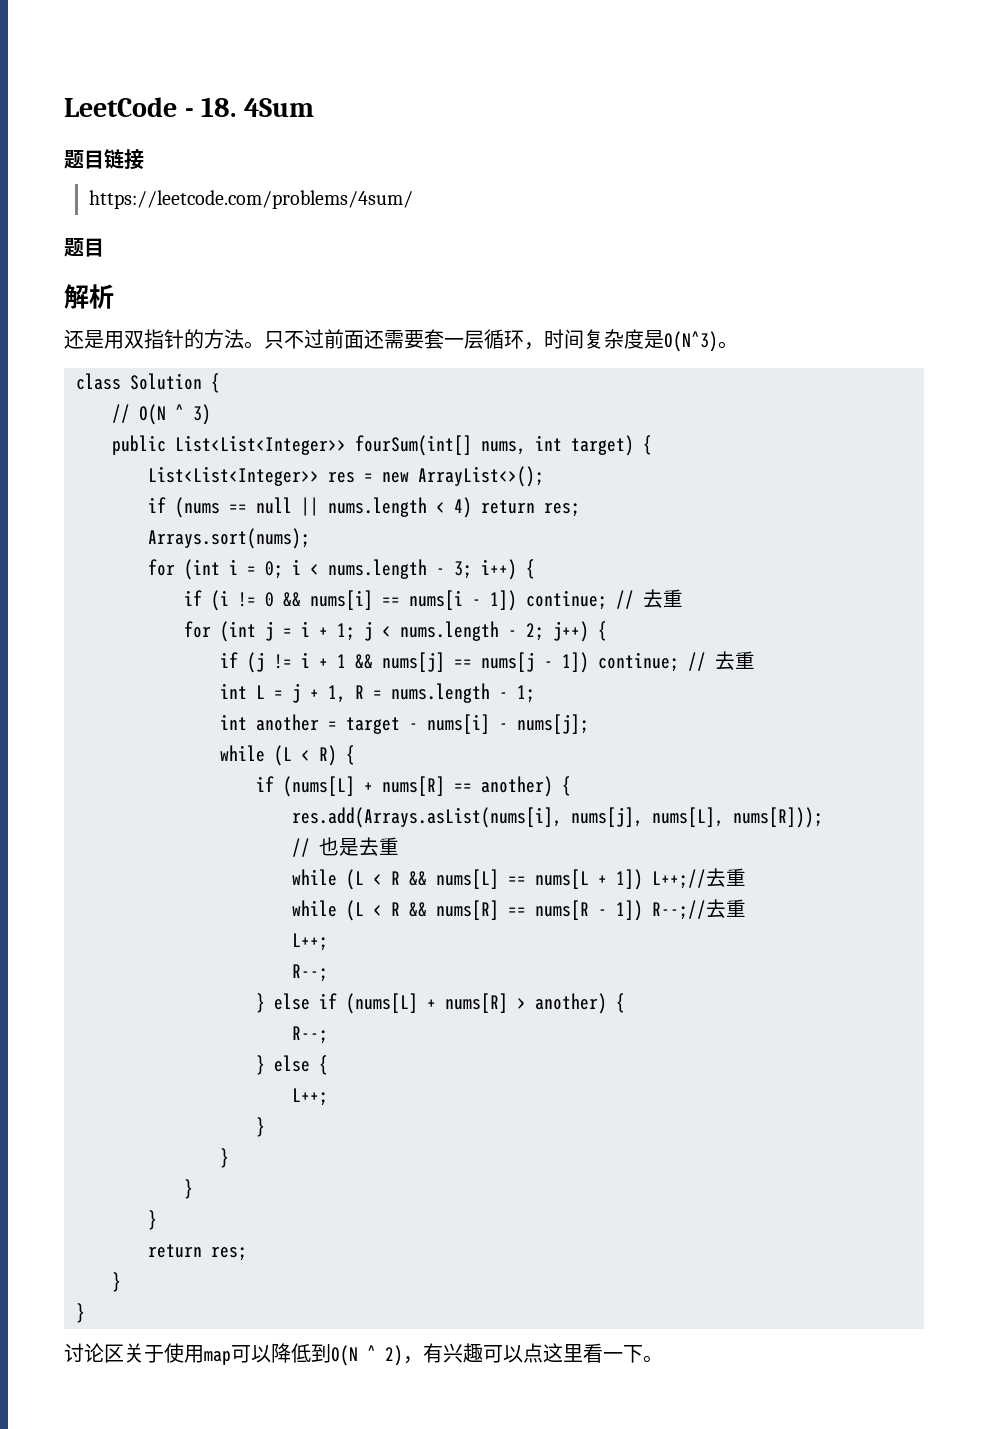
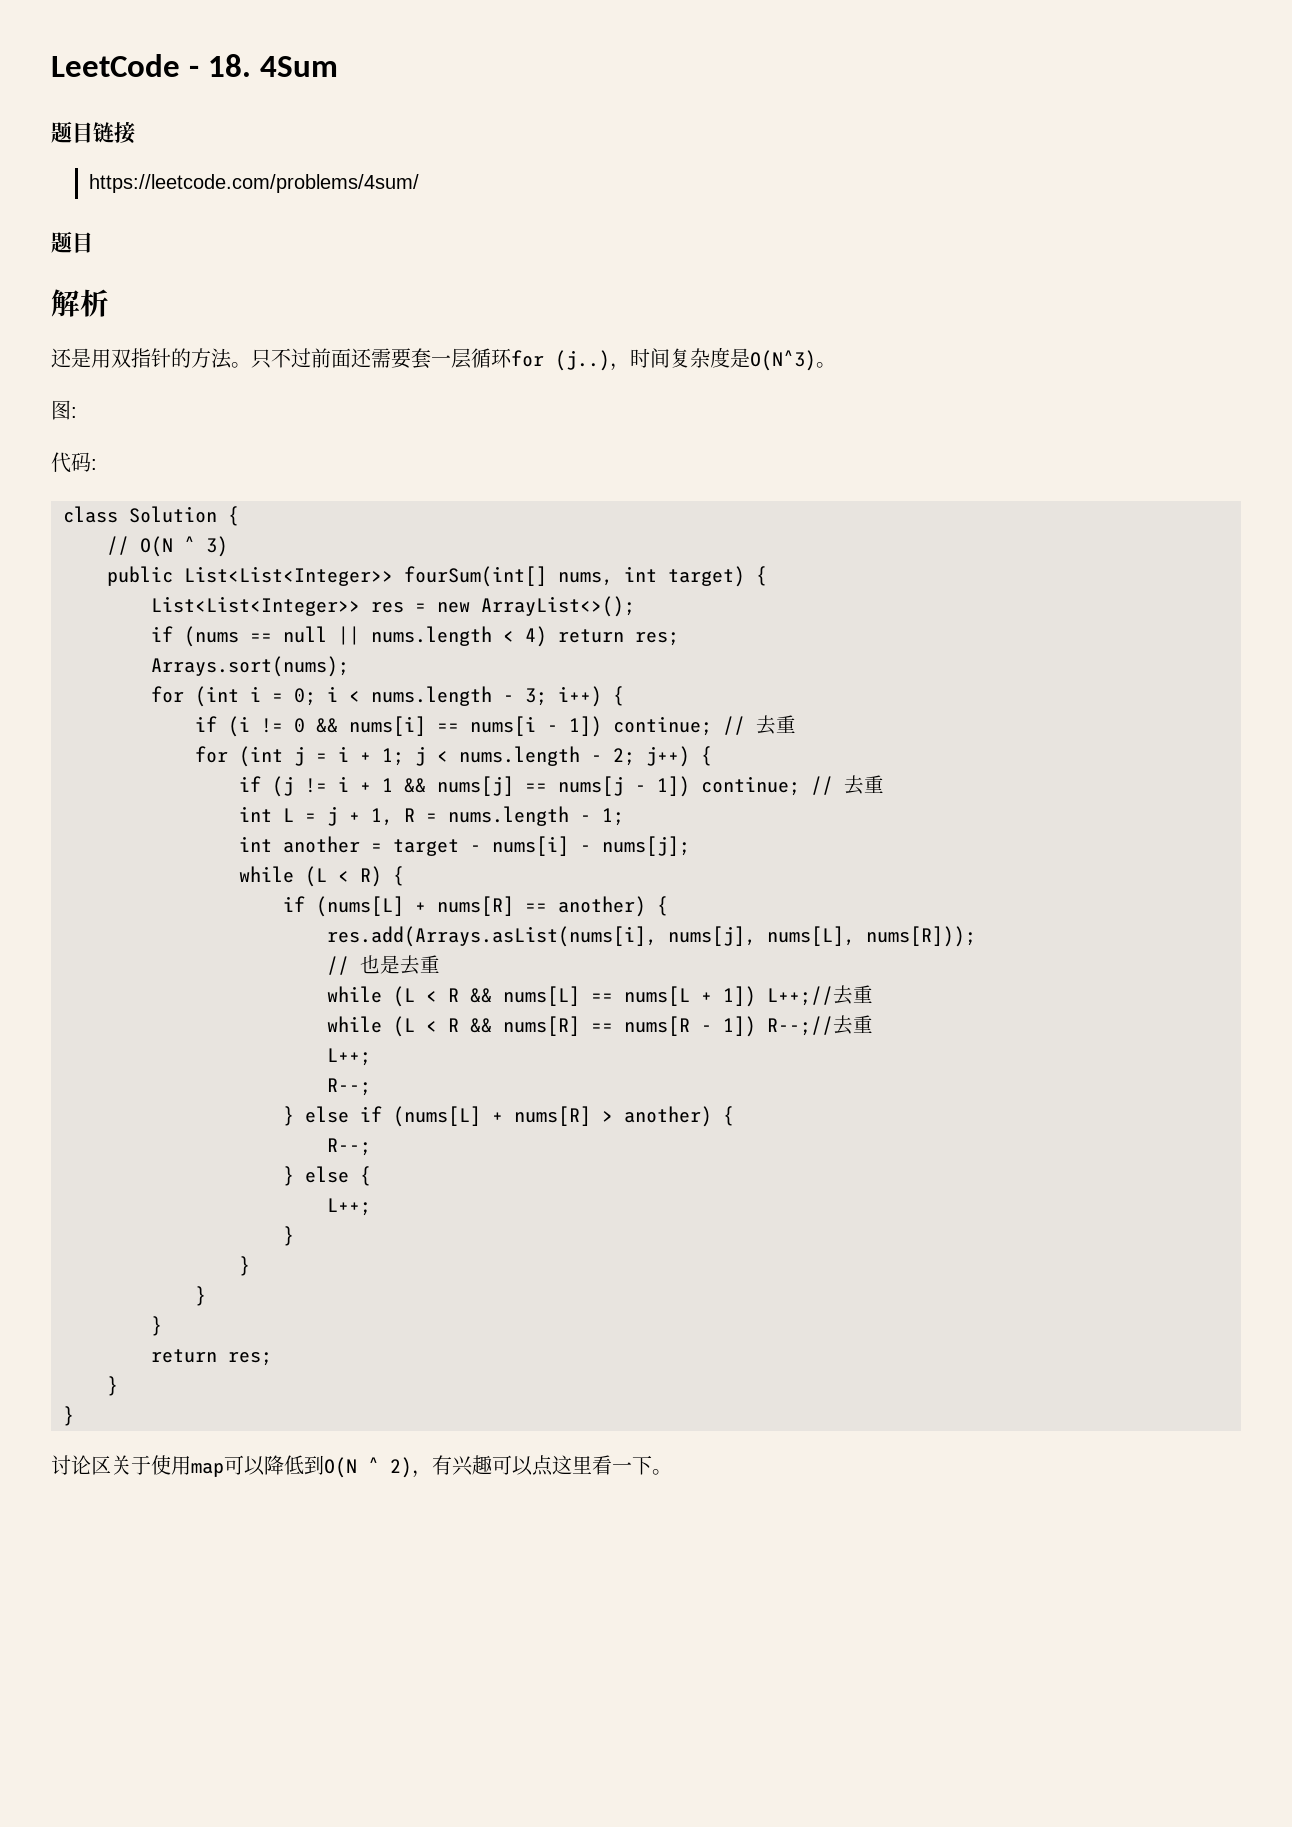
(524, 339) none -> [511,350,610,371] for (j..)
(738, 345) none -> [51,400,77,420] [51,452,97,473] // 图: // 代码:

